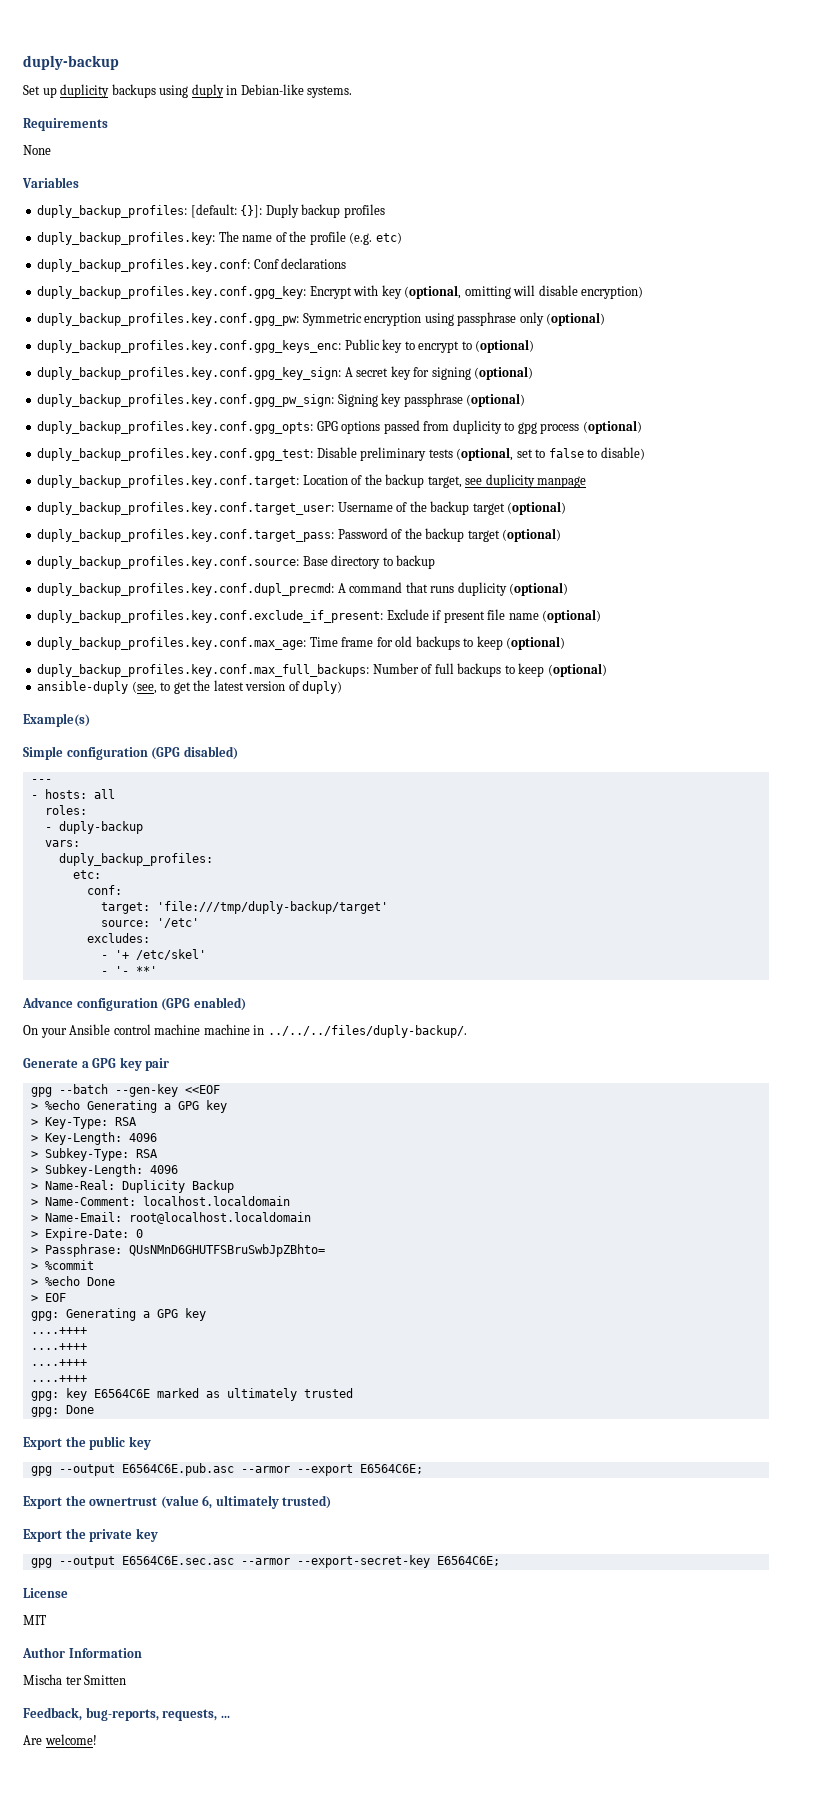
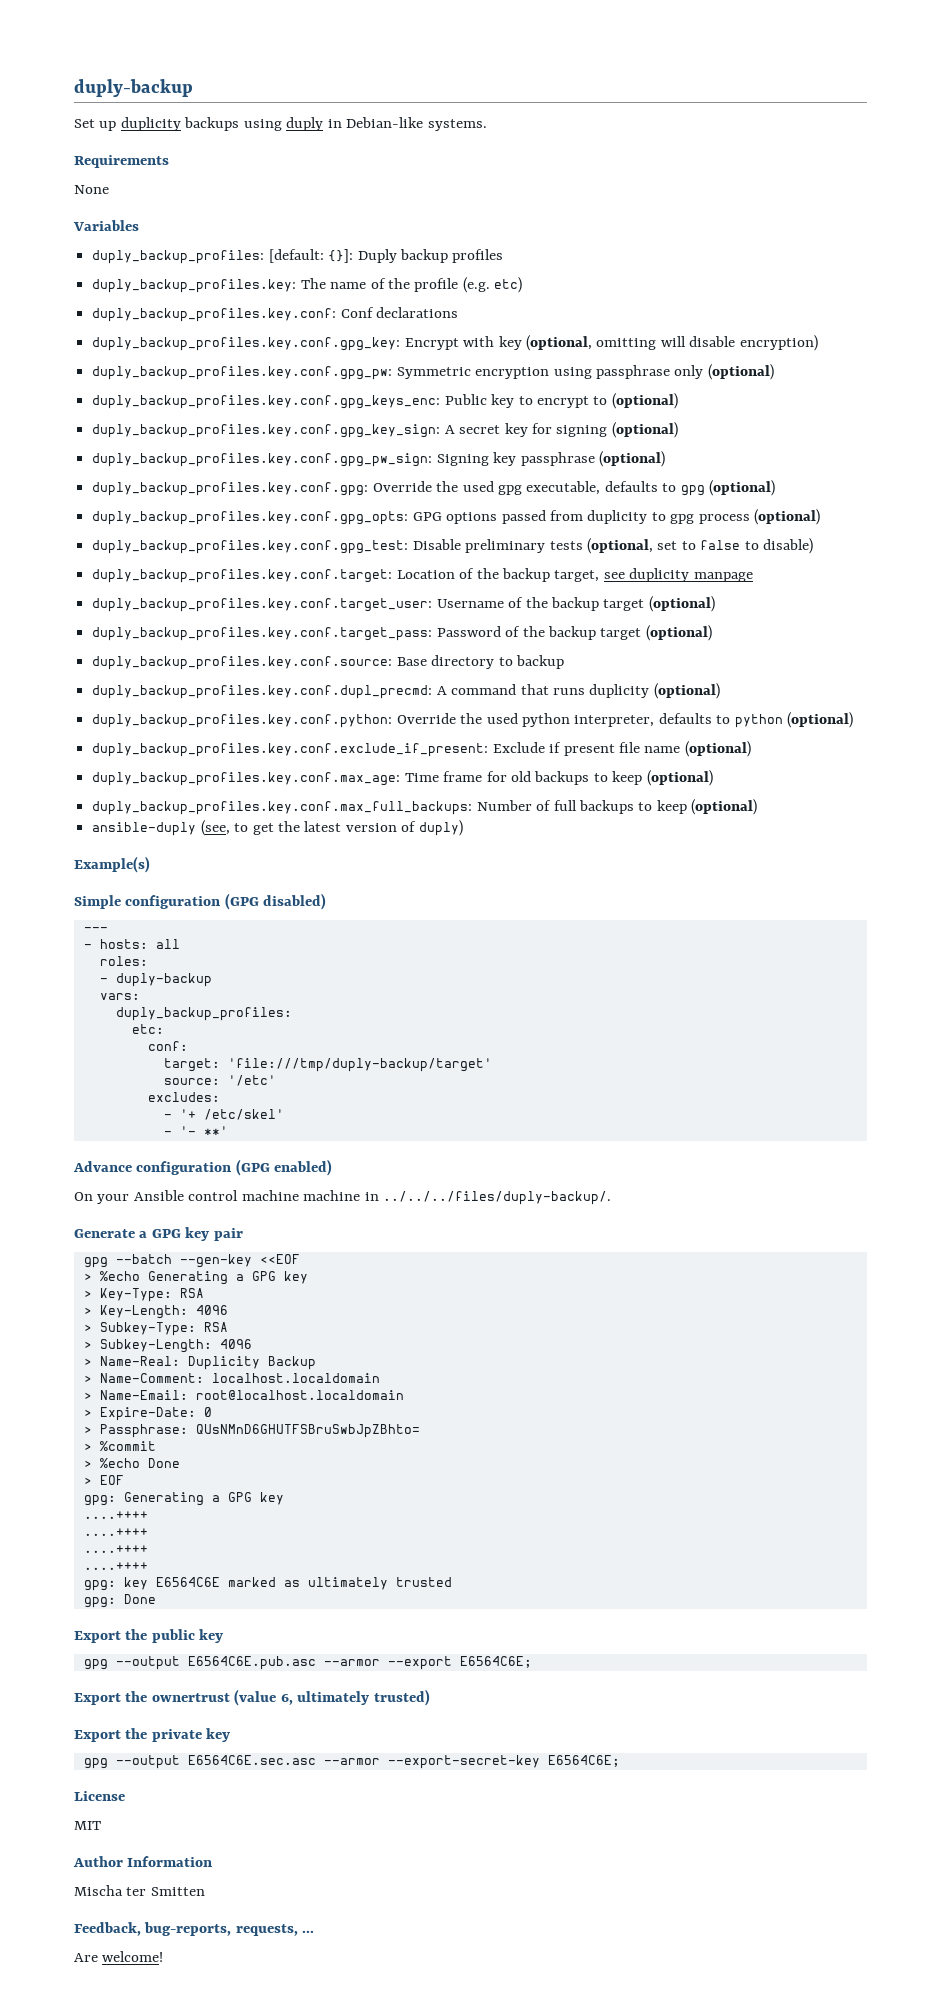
(526, 400) none -> [92,480,776,496] // duply_backup_profiles.key.conf.gpg: Override the used gpg executable, defaults to gpg (optional)
(569, 589) none -> [92,712,854,728] // duply_backup_profiles.key.conf.python: Override the used python interpreter, defaults to python (optional)

